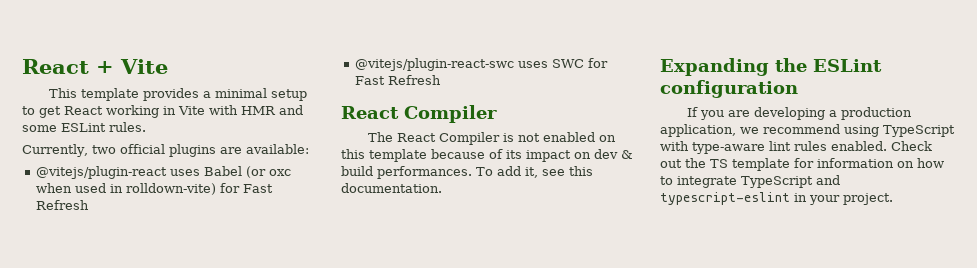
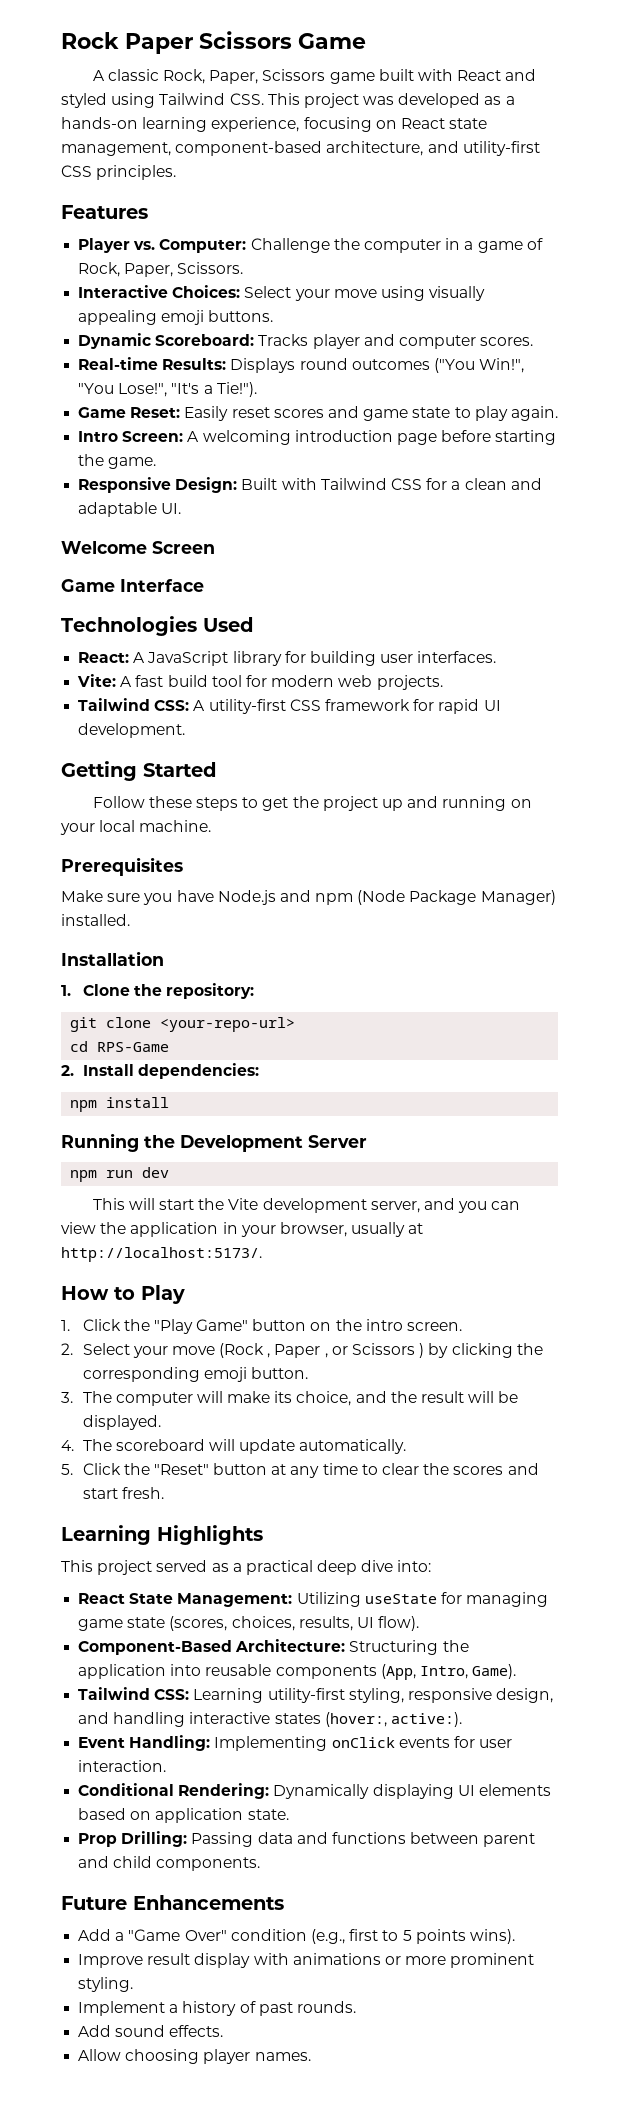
[22,59,168,74] [48,88,307,101] [22,105,303,118] [22,122,146,132] [22,144,309,157] [36,166,292,179] [36,183,274,195] [36,200,90,210] [355,58,609,71] [355,75,442,85] [341,105,497,123] [367,132,616,145] [341,149,633,162] [341,166,593,179] [341,183,442,193] [660,58,882,76] [660,80,798,98] [686,107,912,120] [660,124,955,137] [660,141,932,154] [660,158,944,171] [660,175,840,188] [660,192,893,205] React + Vite // This template provides a minimal setup to get React working in Vite with HMR and some ESLint rules. // Currently, two official plugins are available: // @vitejs/plugin-react uses Babel (or oxc when used in rolldown-vite) for Fast Refresh // @vitejs/plugin-react-swc uses SWC for Fast Refresh // React Compiler // The React Compiler is not enabled on this template because of its impact on dev & build performances. To add it, see this documentation. // Expanding the ESLint configuration // If you are developing a production application, we recommend using TypeScript with type-aware lint rules enabled. Check out the TS template for information on how to integrate TypeScript and typescript-eslint in your project. -> [61,31,366,54] [92,69,537,84] [61,93,515,108] [61,117,488,132] [61,141,540,156] [61,165,177,180] [61,205,148,219] [78,238,543,253] [78,262,244,277] [78,285,486,301] [78,310,274,325] [78,333,534,349] [78,357,525,373] [78,382,257,397] [78,406,558,421] [78,430,557,445] [78,454,157,469] [78,477,542,493] [78,502,182,517] [61,541,215,554] [61,579,204,592] [61,616,254,636] [78,651,497,666] [77,674,443,690] [78,698,501,714] [78,723,186,738] [61,761,217,781] [92,796,532,811] [60,820,212,835] [61,857,183,876] [61,890,556,905] [61,914,130,926] [61,951,164,966] [61,983,254,999] [70,1017,296,1032] [70,1041,170,1052] [61,1063,259,1079] [70,1097,170,1112] [61,1133,367,1152] [70,1167,170,1182] [92,1198,521,1213] [61,1222,424,1237] [61,1247,262,1262] [61,1285,185,1304] [61,1319,463,1334] [61,1343,543,1358] [82,1367,308,1382] [61,1391,519,1406] [82,1415,161,1430] [61,1439,407,1454] [61,1463,539,1478] [82,1487,164,1499] [61,1525,263,1545] [61,1560,432,1575] [78,1592,549,1607] [78,1616,420,1631] [78,1639,469,1655] [78,1664,517,1680] [78,1687,554,1703] [78,1712,462,1727] [78,1735,513,1751] [78,1760,167,1772] [78,1783,551,1799] [78,1808,289,1823] [78,1831,536,1847] [78,1856,261,1871] [61,1895,284,1910] [78,1929,515,1944] [78,1953,535,1968] [78,1977,134,1992] [78,2001,356,2016] [78,2025,224,2037] [78,2049,311,2064] Rock Paper Scissors Game // A classic Rock, Paper, Scissors game built with React and styled using Tailwind CSS. This project was developed as a hands-on learning experience, focusing on React state management, component-based architecture, and utility-first CSS principles. // Features // Player vs. Computer: Challenge the computer in a game of Rock, Paper, Scissors. // Interactive Choices: Select your move using visually appealing emoji buttons. // Dynamic Scoreboard: Tracks player and computer scores. // Real-time Results: Displays round outcomes ("You Win!", "You Lose!", "It's a Tie!"). // Game Reset: Easily reset scores and game state to play again. // Intro Screen: A welcoming introduction page before starting the game. // Responsive Design: Built with Tailwind CSS for a clean and adaptable UI. // Welcome Screen // Game Interface // Technologies Used // React: A JavaScript library for building user interfaces. // Vite: A fast build tool for modern web projects. // Tailwind CSS: A utility-first CSS framework for rapid UI development. // Getting Started // Follow these steps to get the project up and running on your local machine. // Prerequisites // Make sure you have Node.js and npm (Node Package Manager) installed. // Installation // 1. Clone the repository: // git clone <your-repo-url> // cd RPS-Game // 2. Install dependencies: // npm install // Running the Development Server // npm run dev // This will start the Vite development server, and you can view the application in your browser, usually at http://localhost:5173/. // How to Play // 1. Click the "Play Game" button on the intro screen. // 2. Select your move (Rock , Paper , or Scissors ) by clicking the corresponding emoji button. // 3. The computer will make its choice, and the result will be displayed. // 4. The scoreboard will update automatically. // 5. Click the "Reset" button at any time to clear the scores and start fresh. // Learning Highlights // This project served as a practical deep dive into: // React State Management: Utilizing useState for managing game state (scores, choices, results, UI flow). // Component-Based Architecture: Structuring the application into reusable components (App, Intro, Game). // Tailwind CSS: Learning utility-first styling, responsive design, and handling interactive states (hover:, active:). // Event Handling: Implementing onClick events for user interaction. // Conditional Rendering: Dynamically displaying UI elements based on application state. // Prop Drilling: Passing data and functions between parent and child components. // Future Enhancements // Add a "Game Over" condition (e.g., first to 5 points wins). // Improve result display with animations or more prominent styling. // Implement a history of past rounds. // Add sound effects. // Allow choosing player names.

